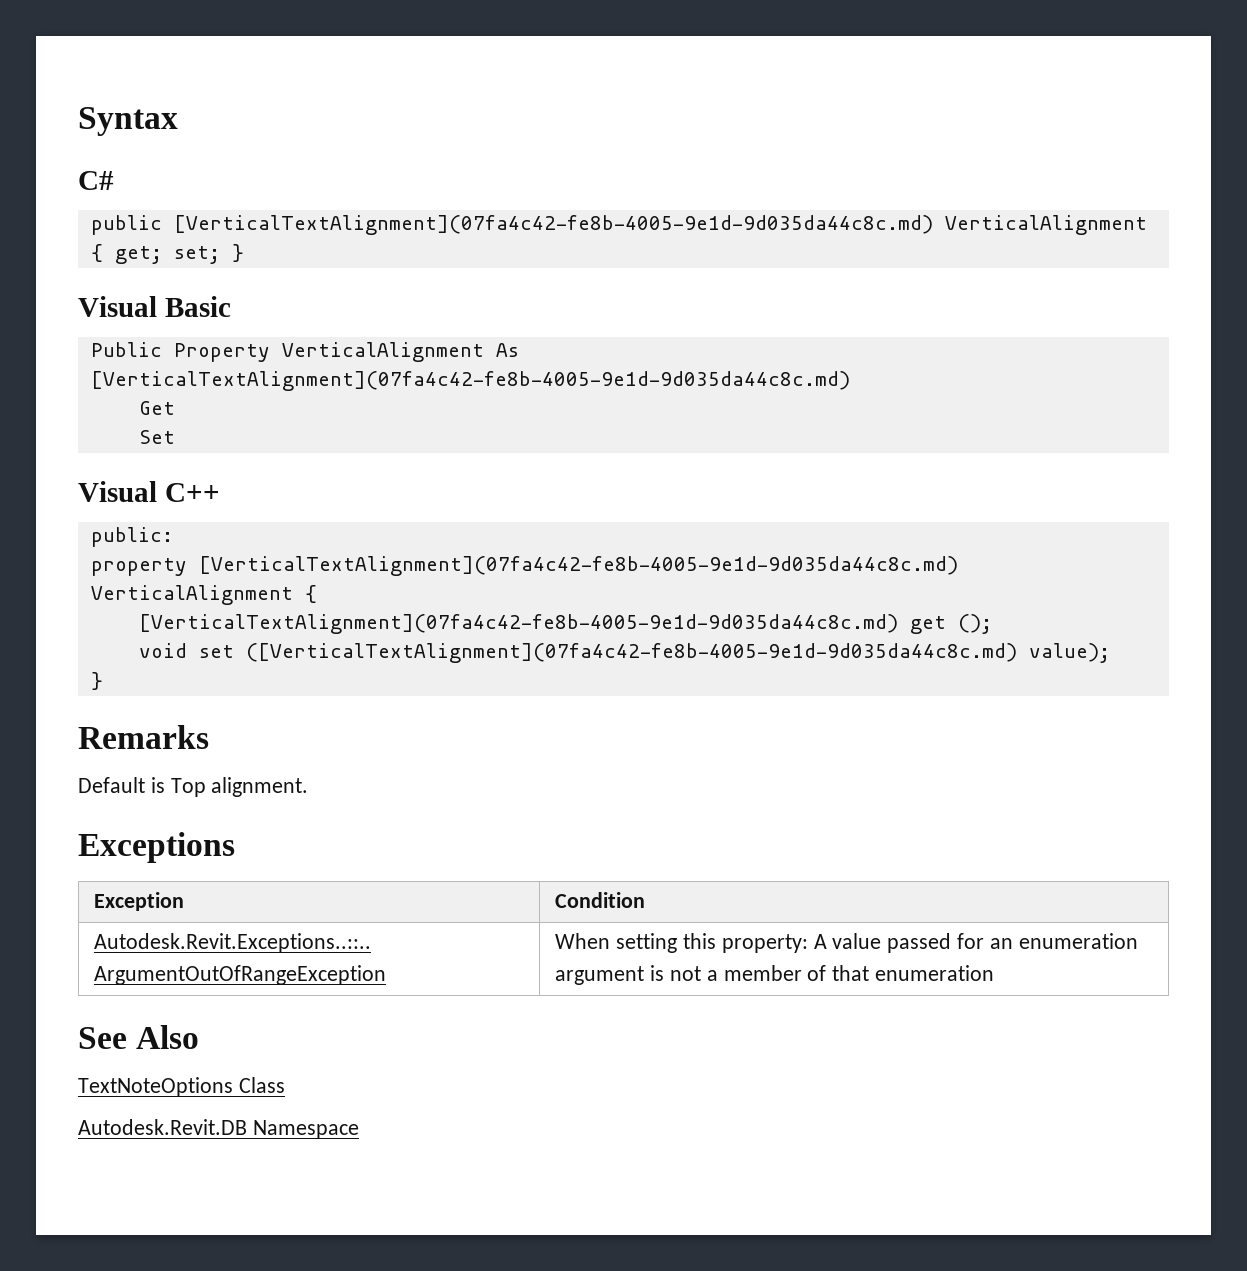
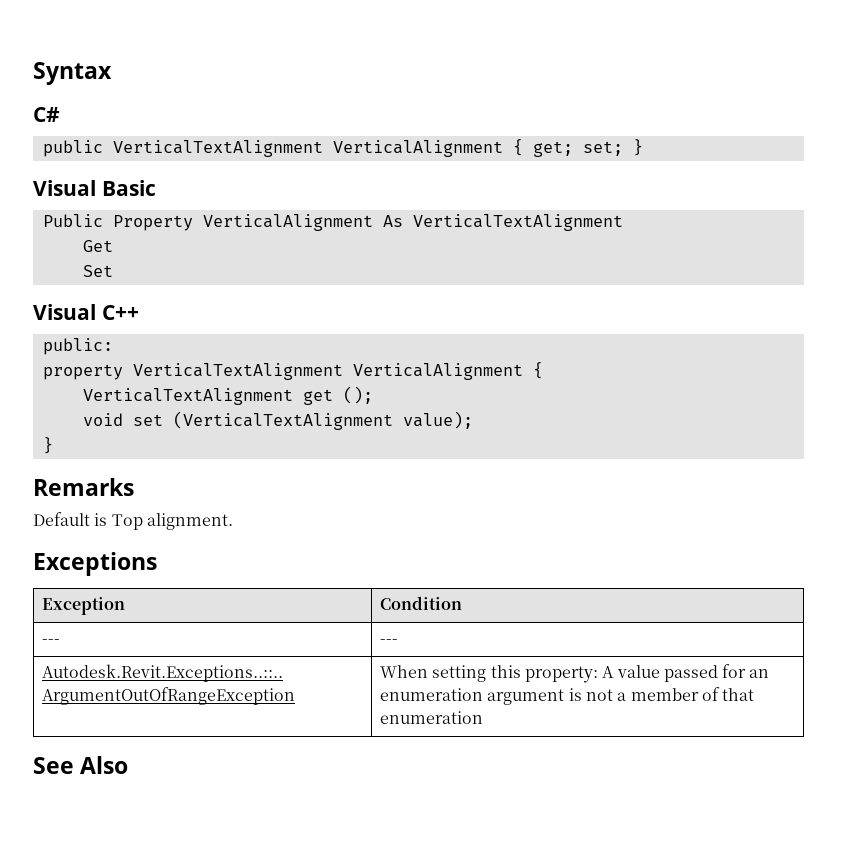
[173,215,933,235] [VerticalTextAlignment](07fa4c42-fe8b-4005-9e1d-9d035da44c8c.md) -> [112,140,323,157] VerticalTextAlignment
[90,371,850,391] [VerticalTextAlignment](07fa4c42-fe8b-4005-9e1d-9d035da44c8c.md) -> [412,214,623,231] VerticalTextAlignment
[198,556,958,576] [VerticalTextAlignment](07fa4c42-fe8b-4005-9e1d-9d035da44c8c.md) -> [132,363,343,380] VerticalTextAlignment
[138,614,898,634] [VerticalTextAlignment](07fa4c42-fe8b-4005-9e1d-9d035da44c8c.md) -> [82,388,293,405] VerticalTextAlignment
[245,643,1017,663] ([VerticalTextAlignment](07fa4c42-fe8b-4005-9e1d-9d035da44c8c.md) -> [172,411,393,430] (VerticalTextAlignment
(646, 900) none -> [41,639,60,644] [379,639,398,644] // --- | ---
[78,1077,285,1097] [78,1119,359,1139] // TextNoteOptions Class // Autodesk.Revit.DB Namespace -> (129, 765) none

